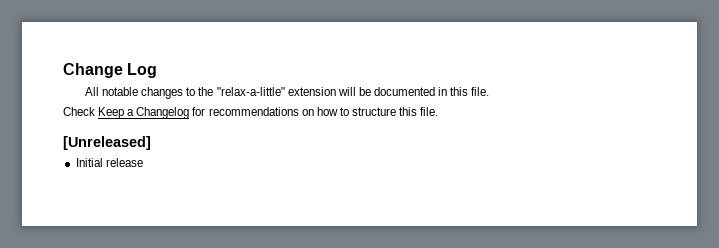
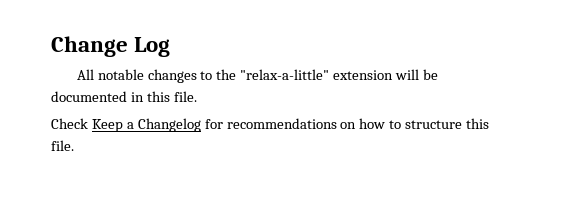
[63,136,151,150] [75,158,143,167] // [Unreleased] // Initial release -> (74, 145) none

